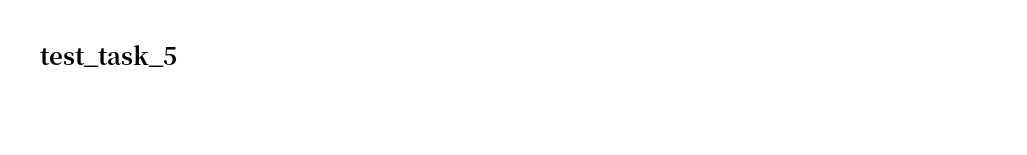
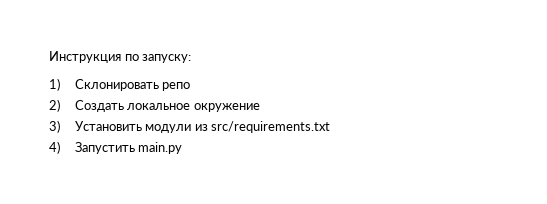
[40,45,177,67] test_task_5 -> [49,51,192,63] [49,78,191,91] [49,99,260,112] [49,120,331,133] [49,141,183,154] Инструкция по запуску: // 1) Склонировать репо // 2) Создать локальное окружение // 3) Установить модули из src/requirements.txt // 4) Запустить main.py

